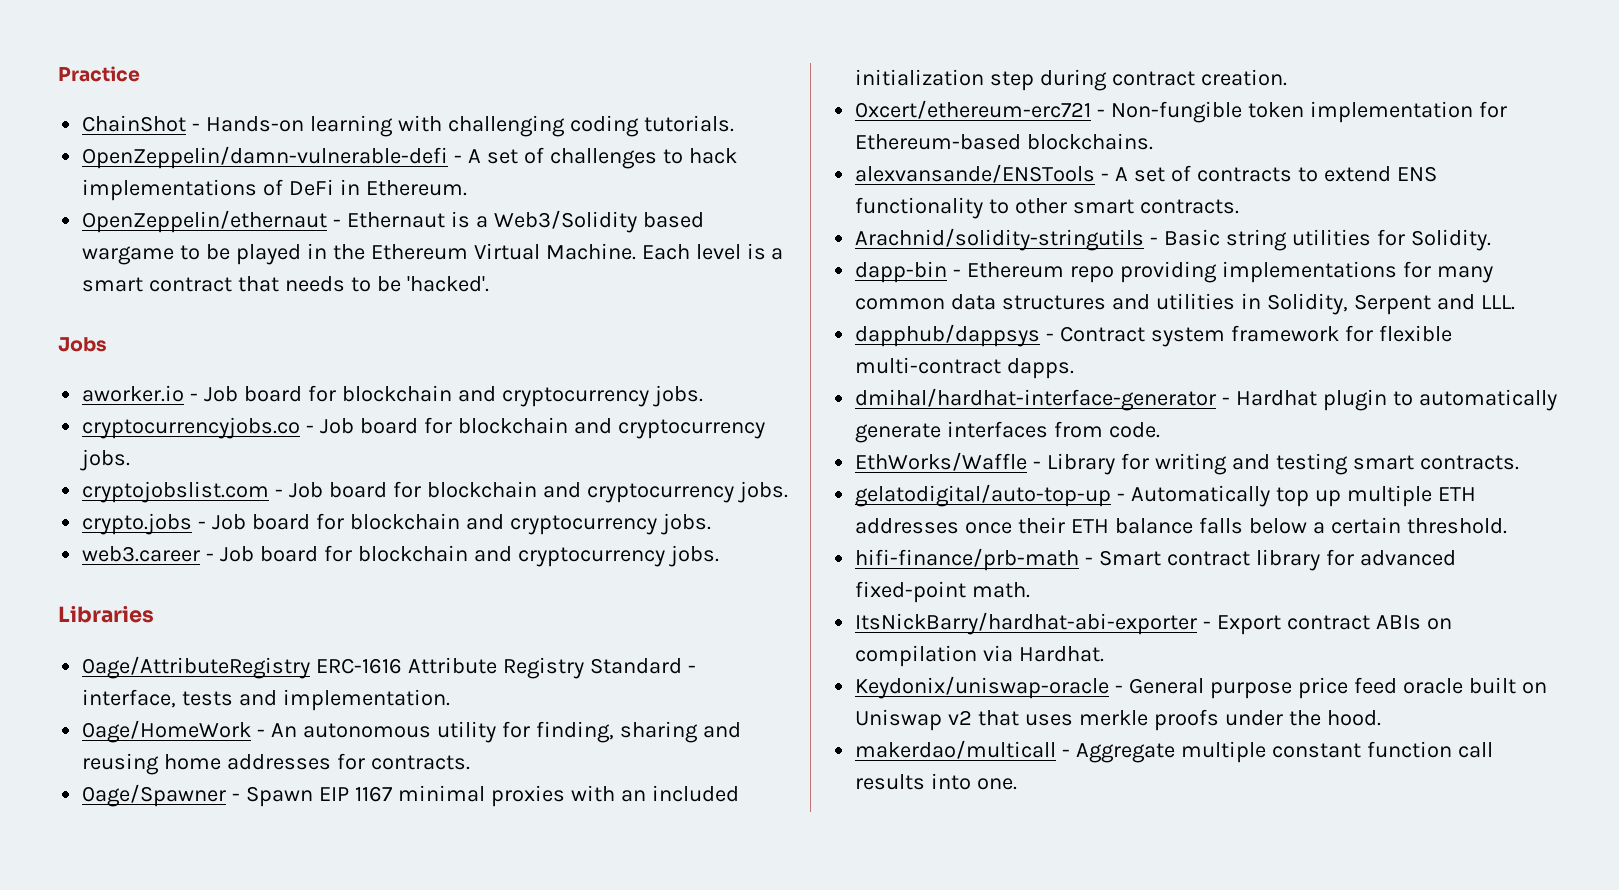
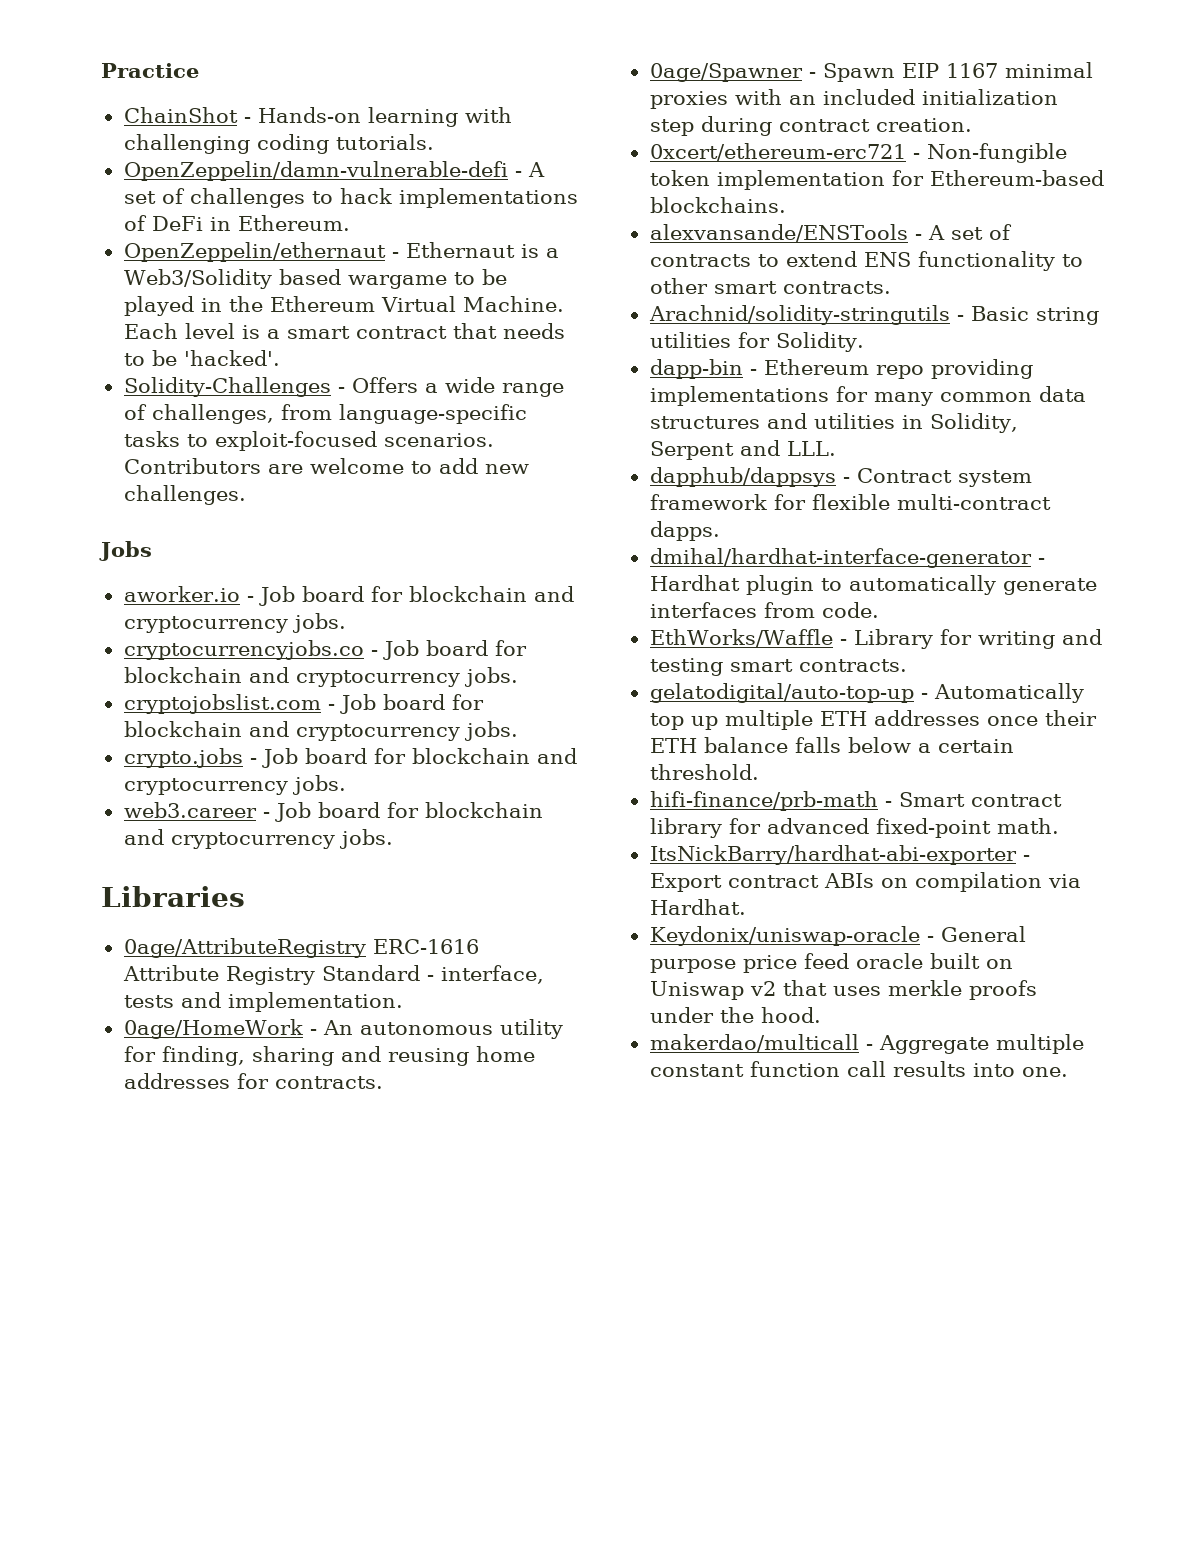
(489, 284) none -> [123,377,564,397] [123,404,527,424] [123,431,494,451] [123,458,529,474] [123,485,246,505] // Solidity-Challenges - Offers a wide range of challenges, from language-specific tasks to exploit-focused scenarios. Contributors are welcome to add new challenges.

